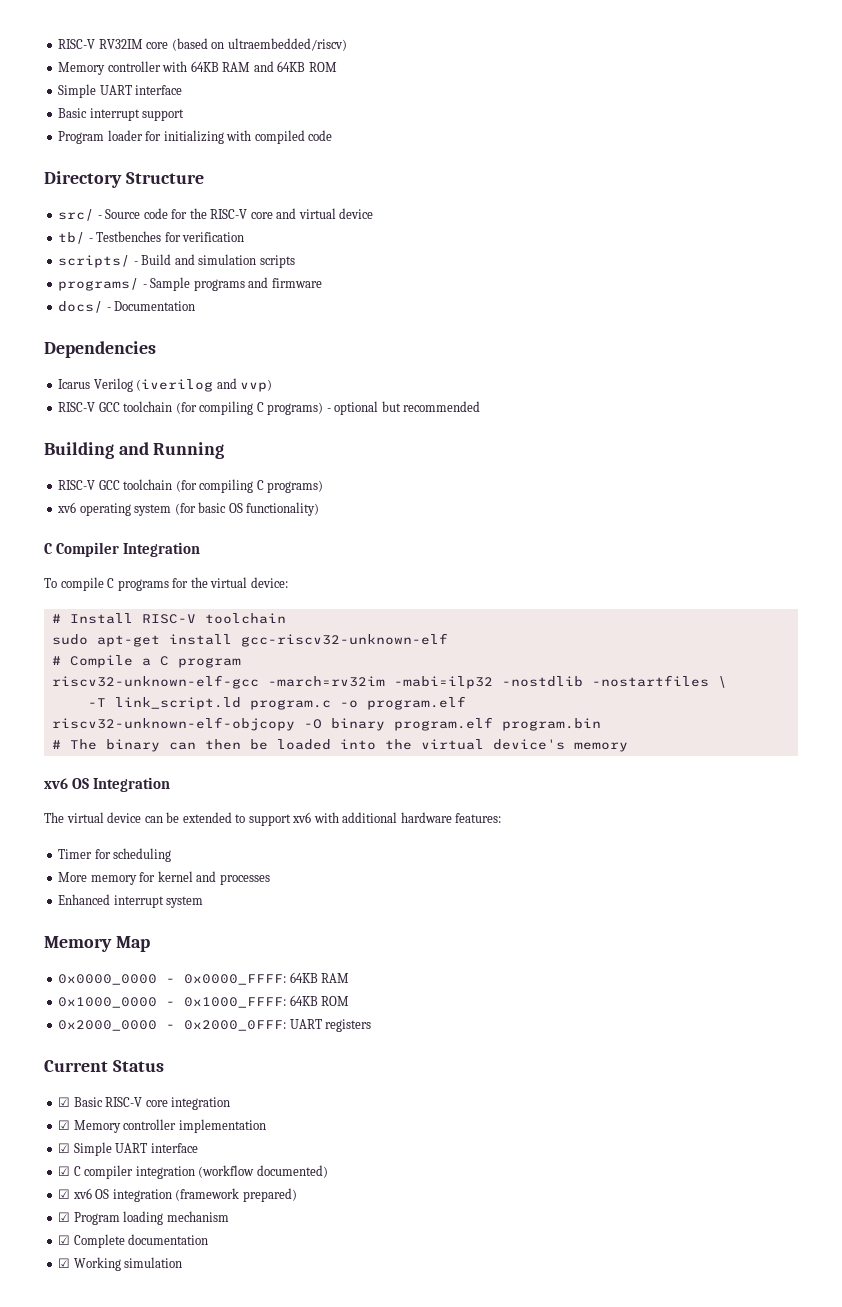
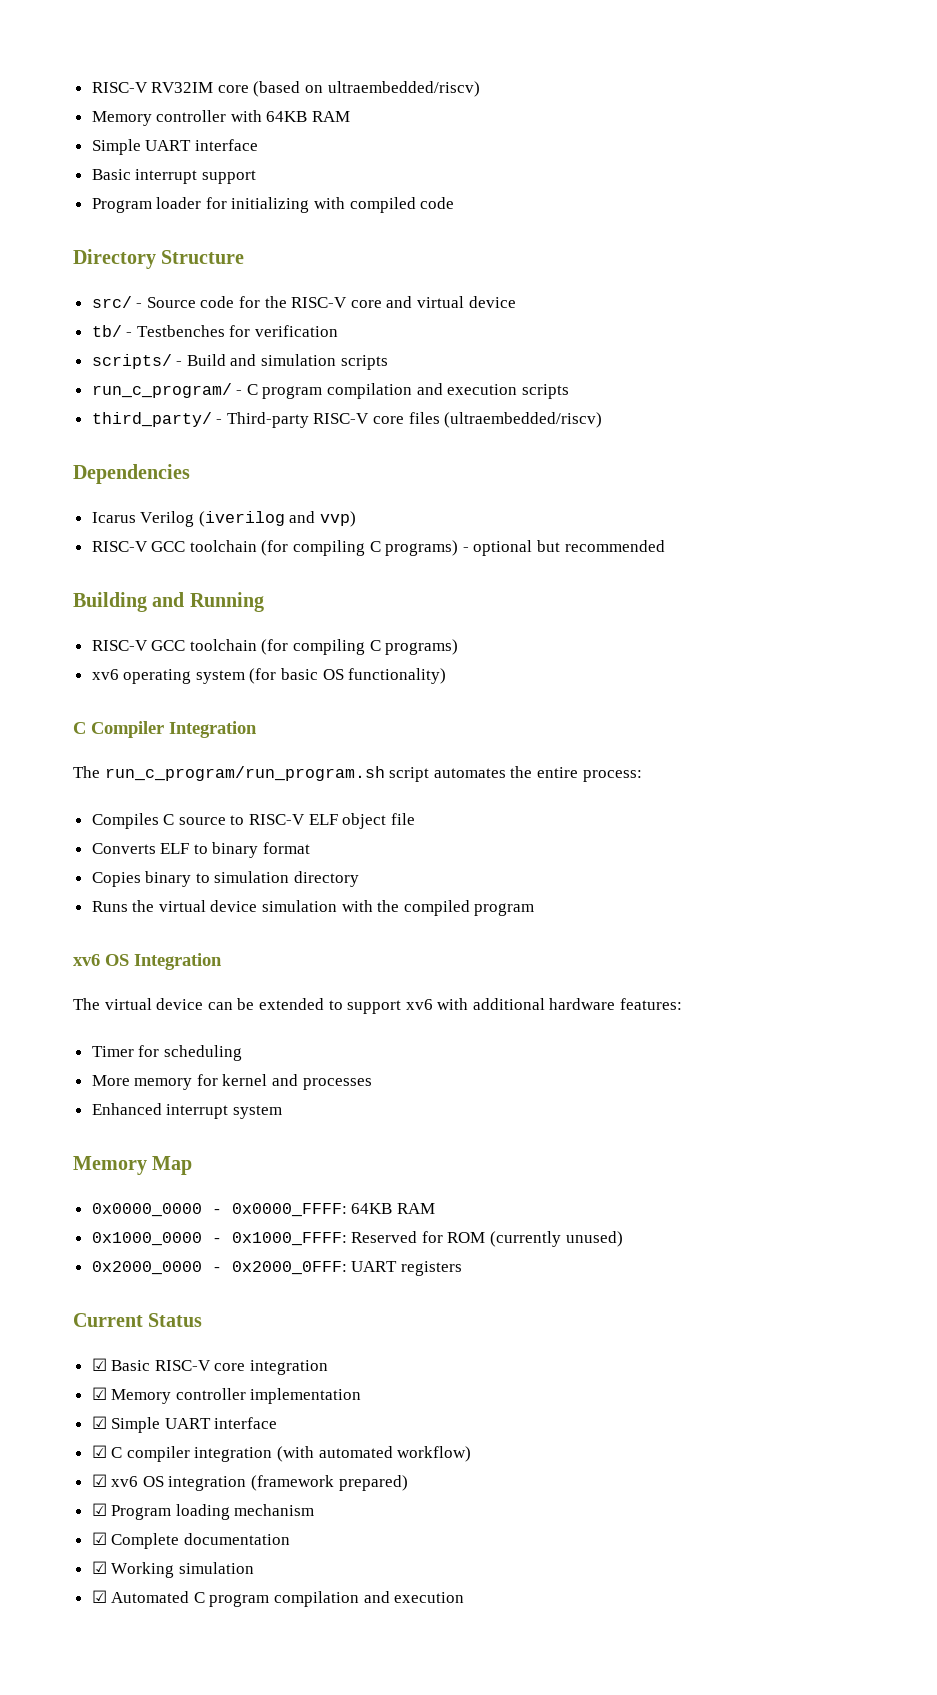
[253,61,337,72] and 64KB ROM -> (351, 116) none
[58,277,322,291] [58,301,196,313] programs/ - Sample programs and firmware // docs/ - Documentation -> [91,383,569,399] [91,412,603,428] run_c_program/ - C program compilation and execution scripts // third_party/ - Third-party RISC-V core files (ultraembedded/riscv)
[44,577,288,591] [51,613,286,624] [51,633,448,647] [51,655,241,668] [51,675,727,689] [87,696,466,710] [51,717,601,731] [51,739,628,752] To compile C programs for the virtual device: // # Install RISC-V toolchain // sudo apt-get install gcc-riscv32-unknown-elf // # Compile a C program // riscv32-unknown-elf-gcc -march=rv32im -mabi=ilp32 -nostdlib -nostartfiles \ // -T link_script.ld program.c -o program.elf // riscv32-unknown-elf-objcopy -O binary program.elf program.bin // # The binary can then be loaded into the virtual device's memory -> [73,766,642,782] [91,813,415,829] [91,842,311,858] [91,871,360,887] [91,900,535,916] The run_c_program/run_program.sh script automates the entire process: // Compiles C source to RISC-V ELF object file // Converts ELF to binary format // Copies binary to simulation directory // Runs the virtual device simulation with the compiled program
[289,995,350,1006] 64KB ROM -> [351,1231,623,1247] Reserved for ROM (currently unused)
[198,1165,328,1178] (workflow documented) -> [277,1446,472,1462] (with automated workflow)
(183, 1262) none -> [91,1590,465,1607] // ☑ Automated C program compilation and execution

